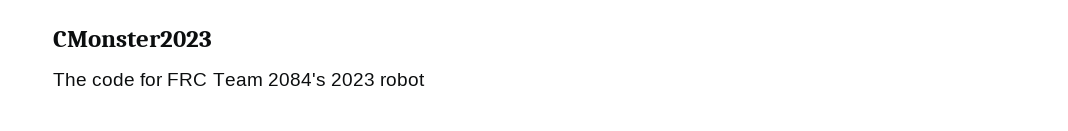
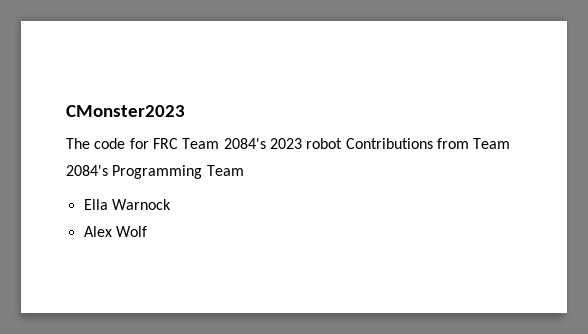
(425, 79) none -> [345,138,511,149] [66,165,244,179] [83,199,171,210] [83,226,147,237] Contributions from Team 2084's Programming Team // Ella Warnock // Alex Wolf

